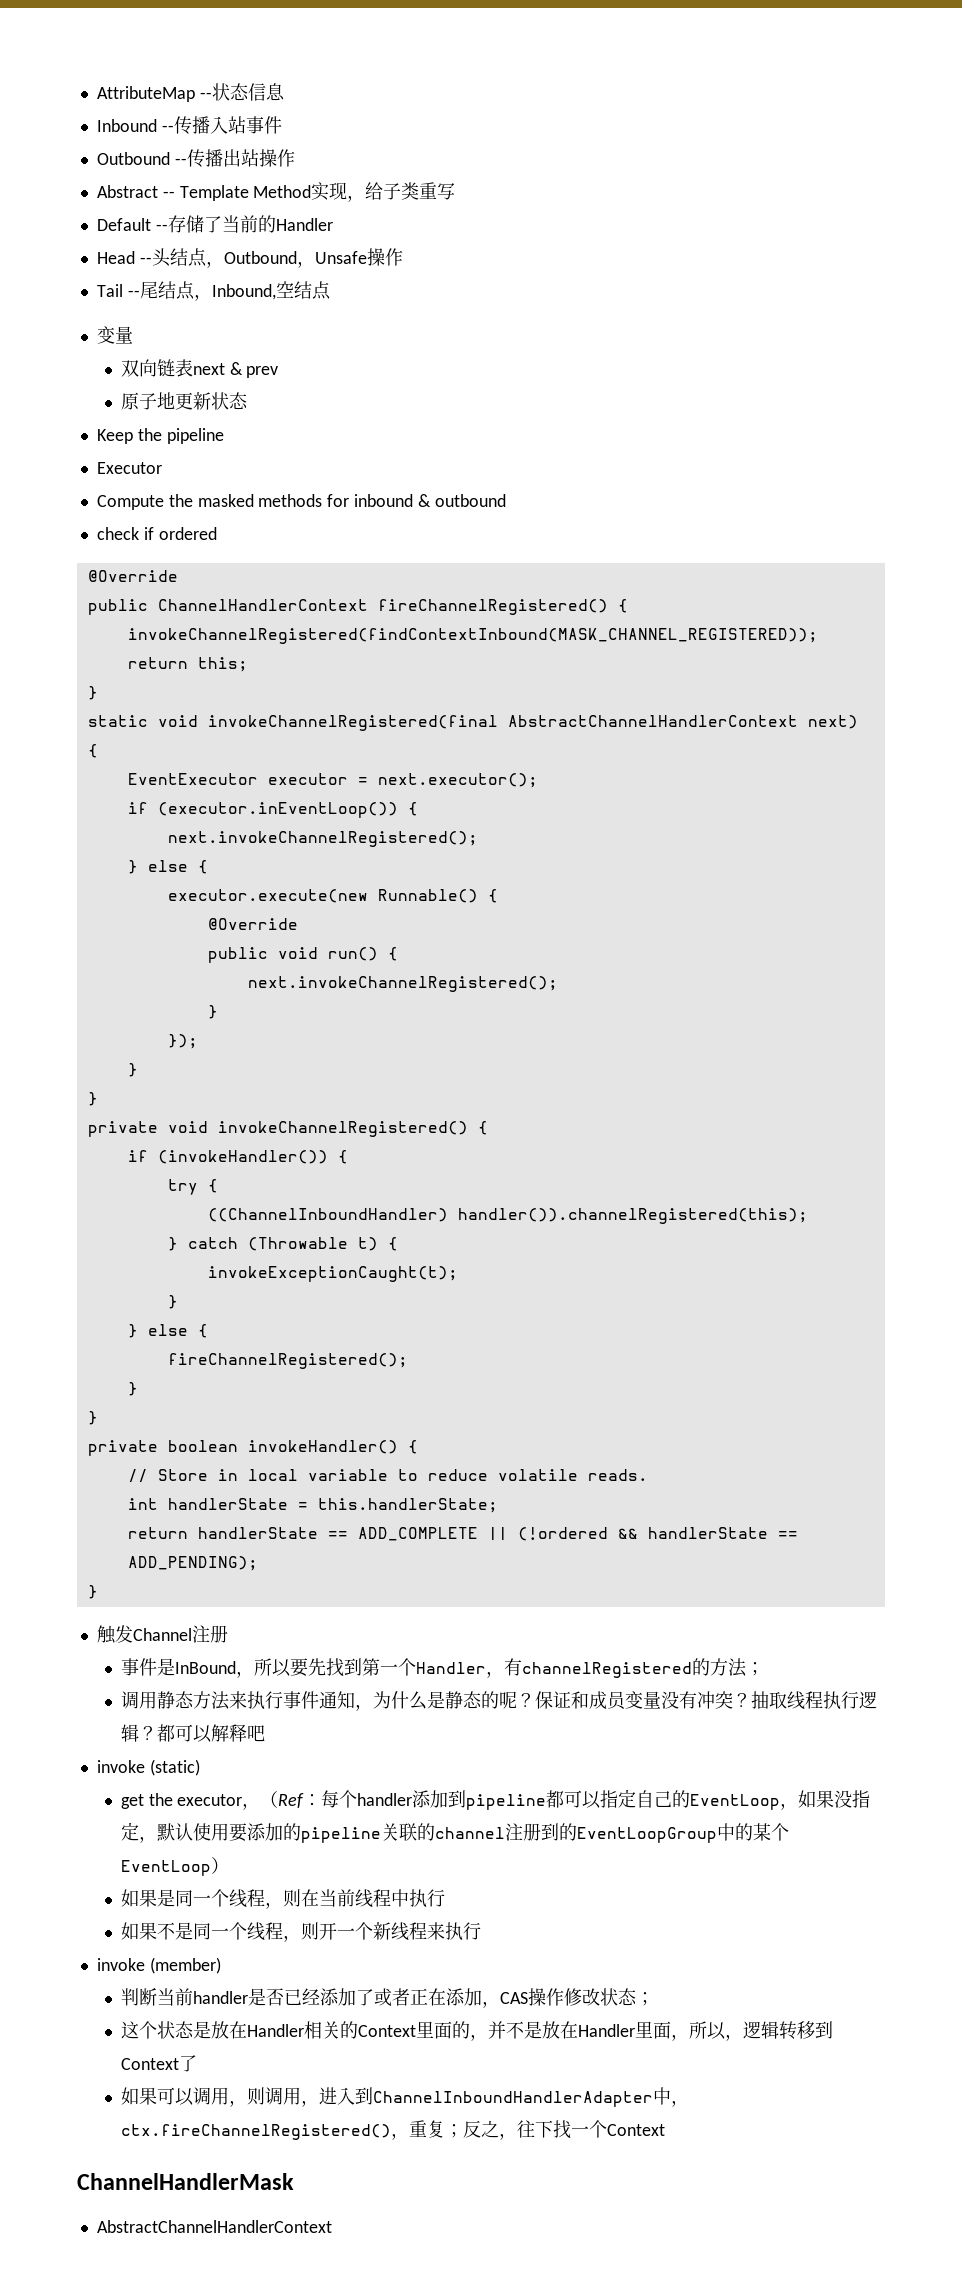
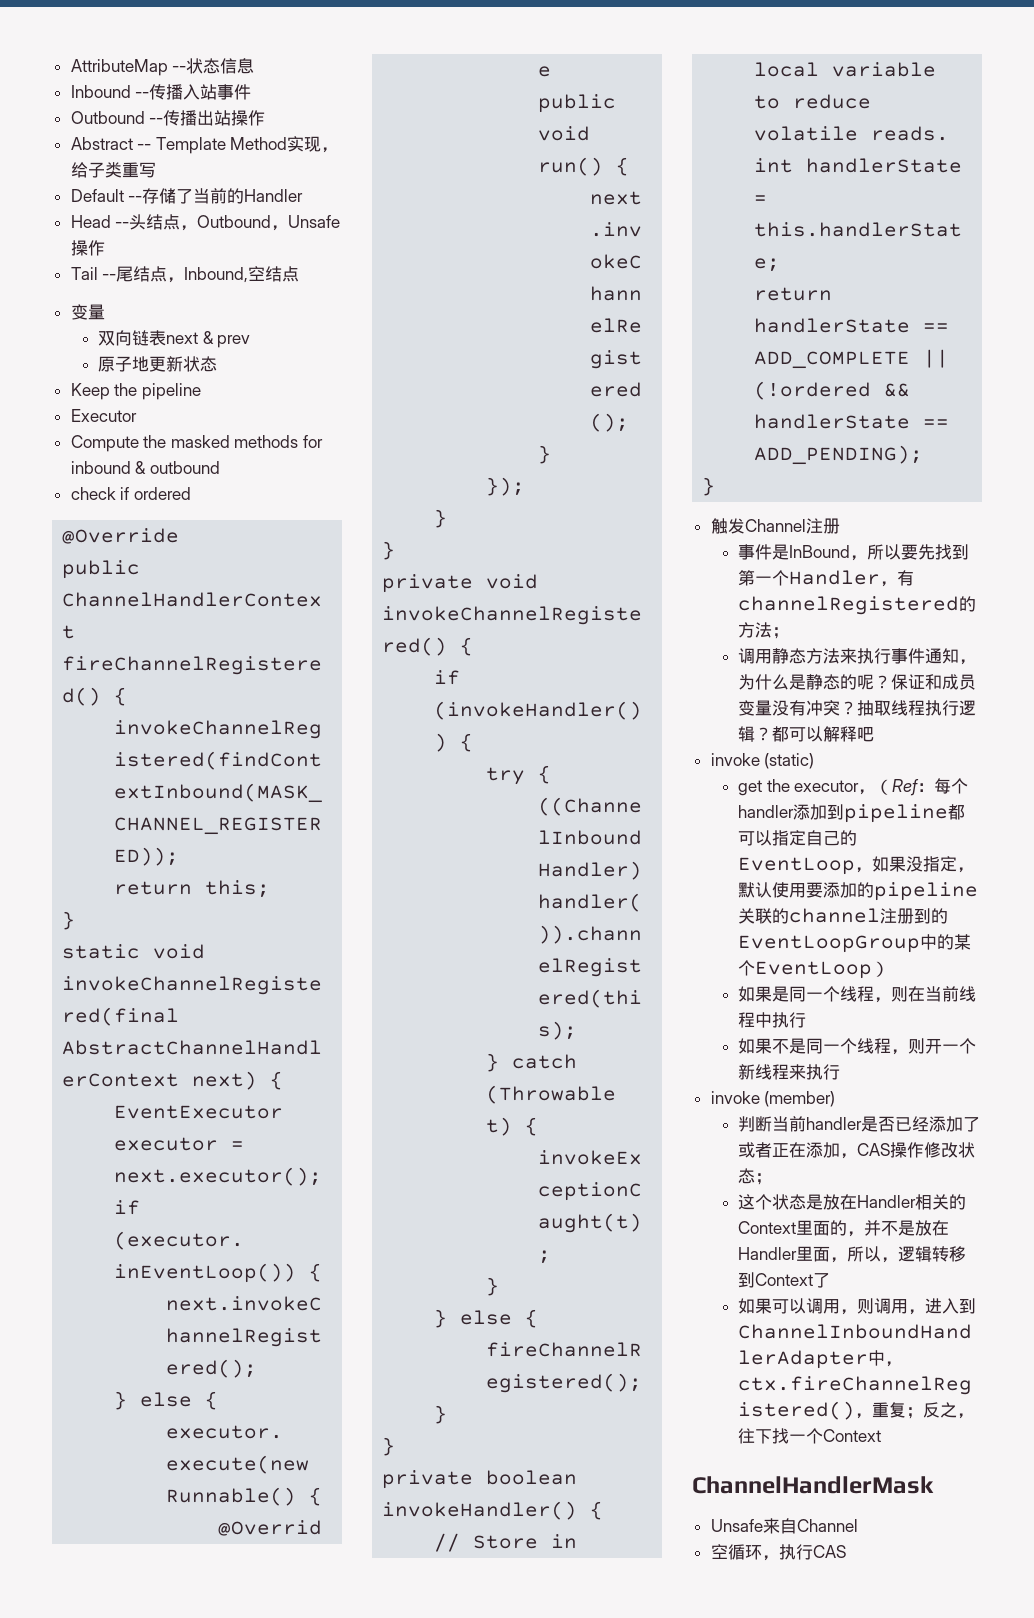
[96,2220,332,2233] AbstractChannelHandlerContext -> [710,1518,858,1534] [710,1544,846,1561] Unsafe来自Channel // 空循环，执行CAS

